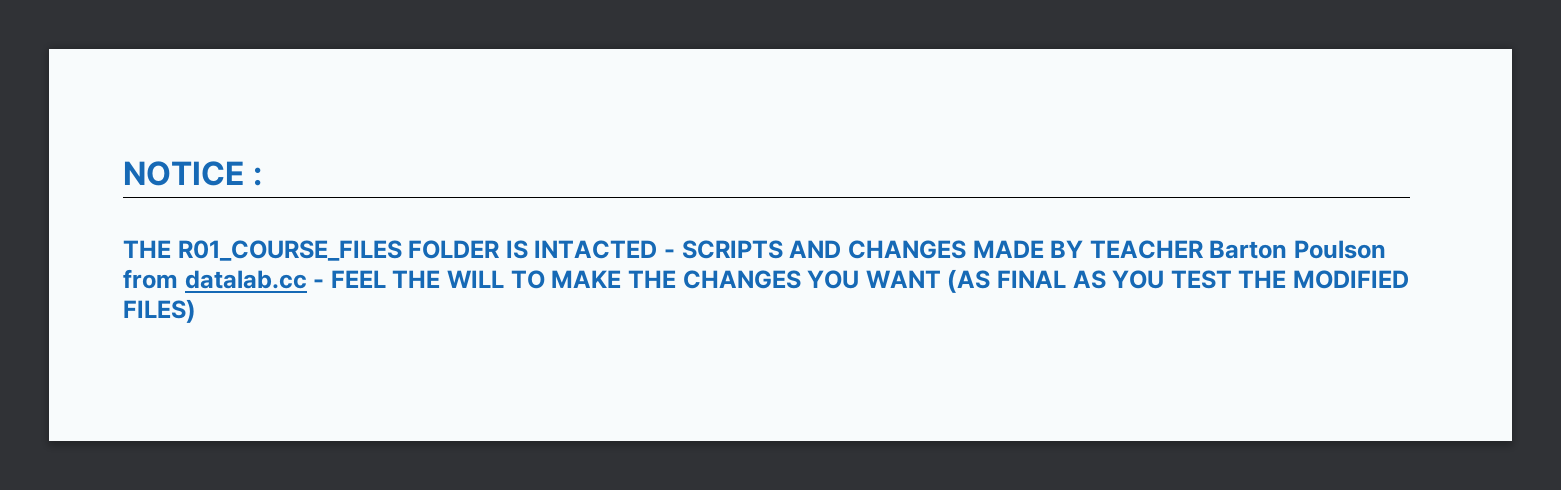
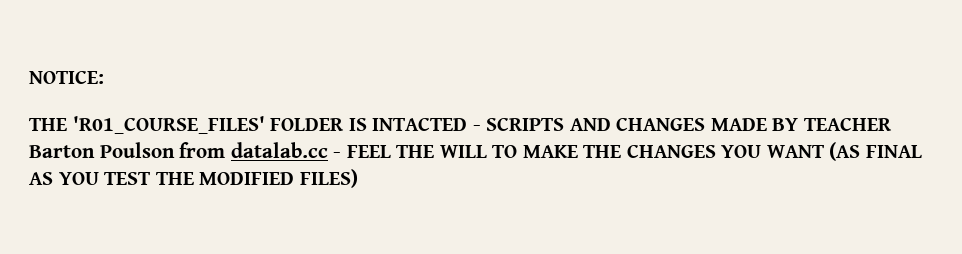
[123,161,262,186] [123,240,402,261] NOTICE : // THE R01_COURSE_FILES -> [29,71,104,84] [29,116,265,134] NOTICE: // THE 'R01_COURSE_FILES'

